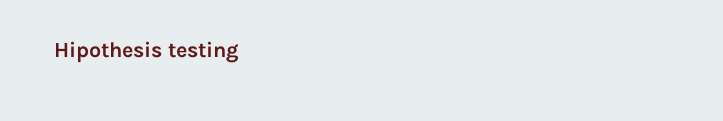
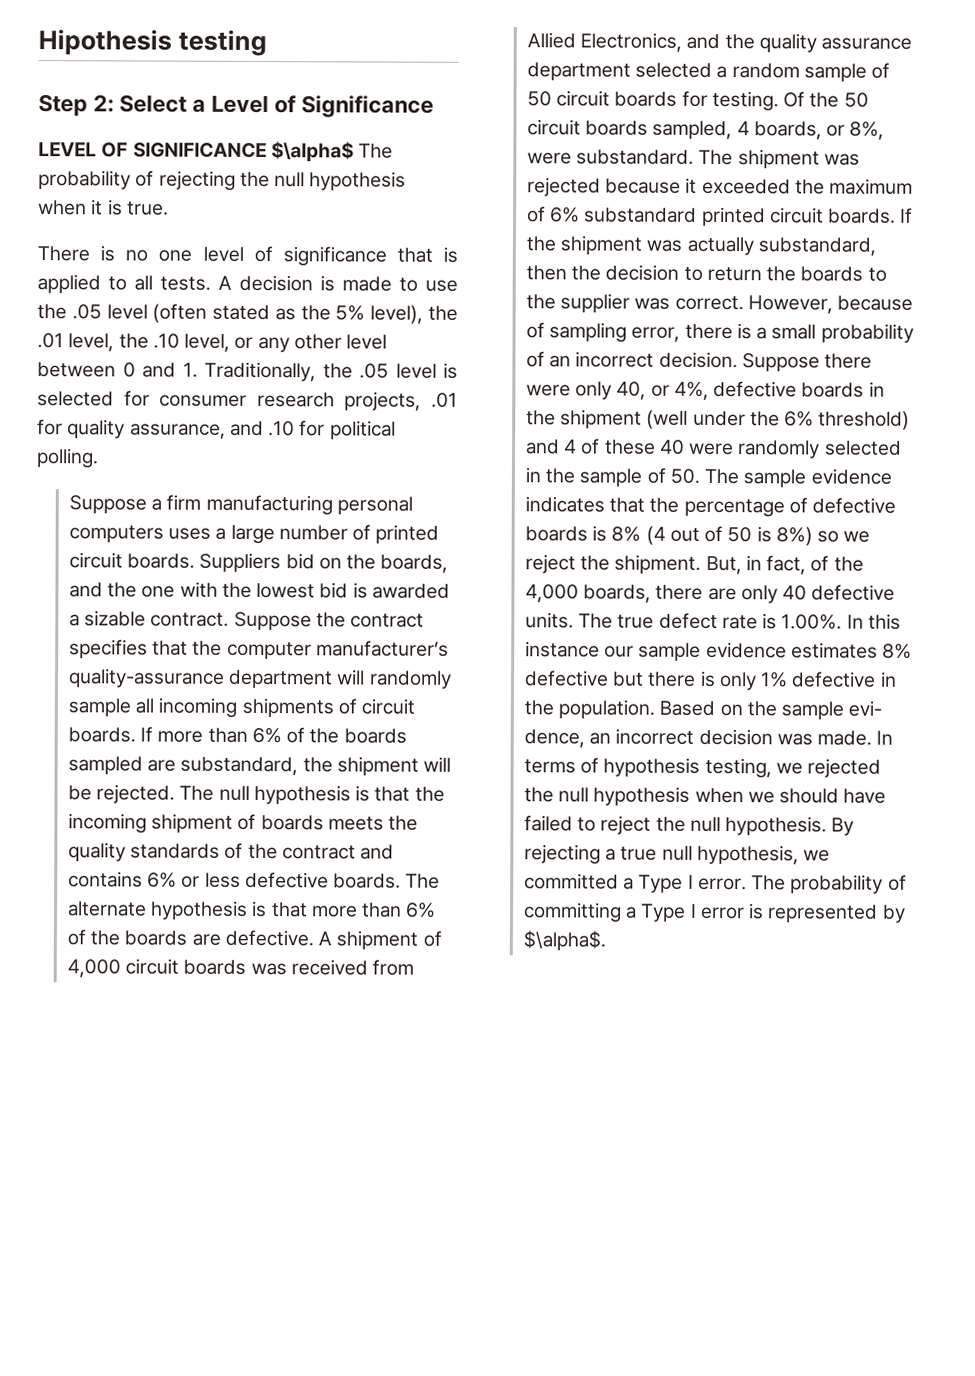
(239, 52) none -> [38,94,435,118] [38,141,394,162] [38,170,407,191] [38,199,169,216] [37,245,458,267] [37,274,458,294] [37,303,458,324] [37,333,388,353] [37,361,458,382] [37,390,459,411] [37,419,396,440] [36,448,99,469] [68,494,413,516] [68,524,440,545] [68,552,449,573] [68,581,450,599] [68,610,425,631] [68,639,449,660] [67,668,452,689] [67,697,416,718] [67,726,407,744] [67,756,452,776] [67,784,445,805] [67,813,419,834] [67,842,395,862] [67,871,441,889] [67,900,437,920] [66,929,442,950] [66,958,415,978] [526,32,913,53] [526,62,891,82] [526,90,869,112] [526,119,885,140] [526,149,860,169] [526,177,914,197] [526,206,914,227] [525,235,876,256] [525,264,887,282] [525,293,914,314] [525,322,914,343] [525,351,873,372] [525,380,885,400] [525,409,911,430] [525,438,902,459] [524,467,892,488] [524,496,897,518] [524,525,871,546] [524,554,864,575] [524,584,896,604] [524,612,901,630] [524,641,913,661] [524,670,897,691] [523,699,883,720] [523,728,894,748] [523,757,882,779] [523,786,887,806] [523,815,855,836] [523,844,831,865] [523,873,907,894] [522,902,906,923] [522,930,606,951] // Step 2: Select a Level of Significance // LEVEL OF SIGNIFICANCE $\alpha$ The probability of rejecting the null hypothesis when it is true. // There is no one level of significance that is applied to all tests. A decision is made to use the .05 level (often stated as the 5% level), the .01 level, the .10 level, or any other level between 0 and 1. Traditionally, the .05 level is selected for consumer research projects, .01 for quality assurance, and .10 for political polling. // Suppose a firm manufacturing personal computers uses a large number of printed circuit boards. Suppliers bid on the boards, and the one with the lowest bid is awarded a sizable contract. Suppose the contract specifies that the computer manufacturer’s quality-assurance department will randomly sample all incoming shipments of circuit boards. If more than 6% of the boards sampled are substandard, the shipment will be rejected. The null hypothesis is that the incoming shipment of boards meets the quality standards of the contract and contains 6% or less defective boards. The alternate hypothesis is that more than 6% of the boards are defective. A shipment of 4,000 circuit boards was received from Allied Electronics, and the quality assurance department selected a random sample of 50 circuit boards for testing. Of the 50 circuit boards sampled, 4 boards, or 8%, were substandard. The shipment was rejected because it exceeded the maximum of 6% substandard printed circuit boards. If the shipment was actually substandard, then the decision to return the boards to the supplier was correct. However, because of sampling error, there is a small probability of an incorrect decision. Suppose there were only 40, or 4%, defective boards in the shipment (well under the 6% threshold) and 4 of these 40 were randomly selected in the sample of 50. The sample evidence indicates that the percentage of defective boards is 8% (4 out of 50 is 8%) so we reject the shipment. But, in fact, of the 4,000 boards, there are only 40 defective units. The true defect rate is 1.00%. In this instance our sample evidence estimates 8% defective but there is only 1% defective in the population. Based on the sample evi- dence, an incorrect decision was made. In terms of hypothesis testing, we rejected the null hypothesis when we should have failed to reject the null hypothesis. By rejecting a true null hypothesis, we committed a Type I error. The probability of committing a Type I error is represented by $\alpha$.

